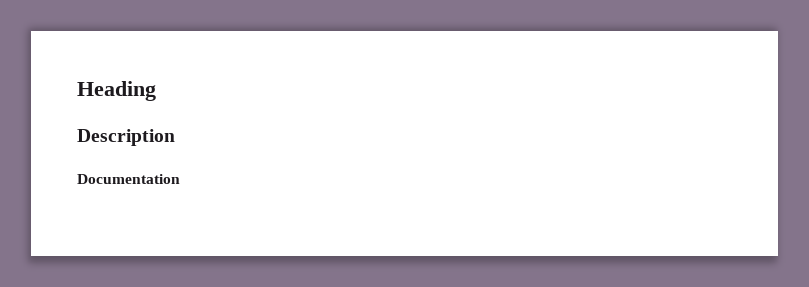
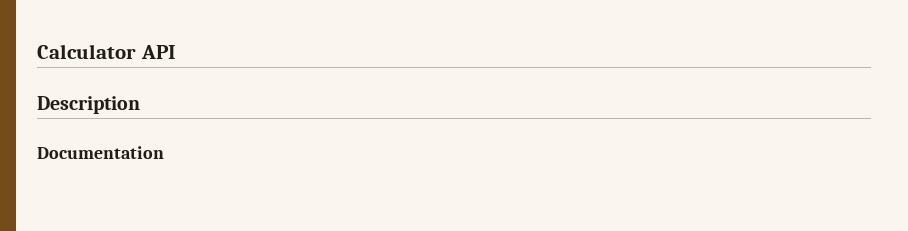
[77,81,156,101] Heading -> [37,44,176,59] Calculator API

